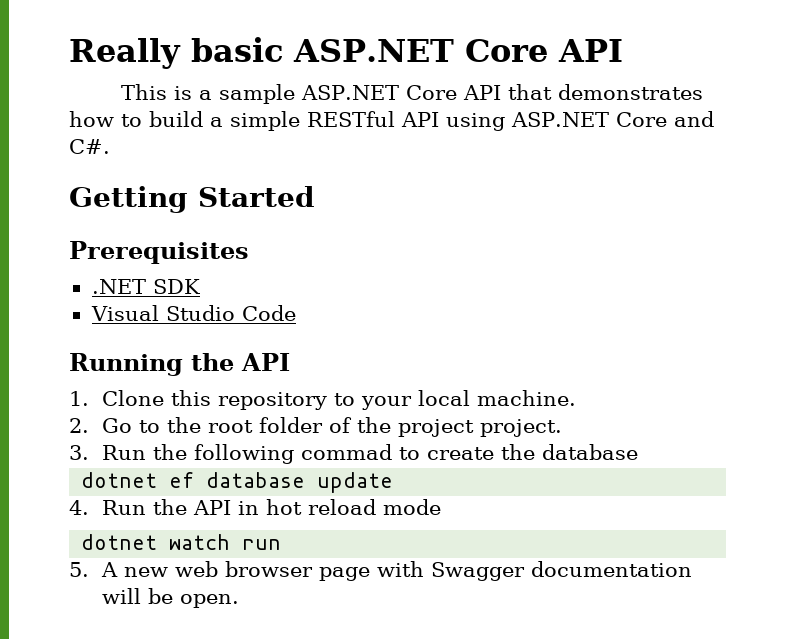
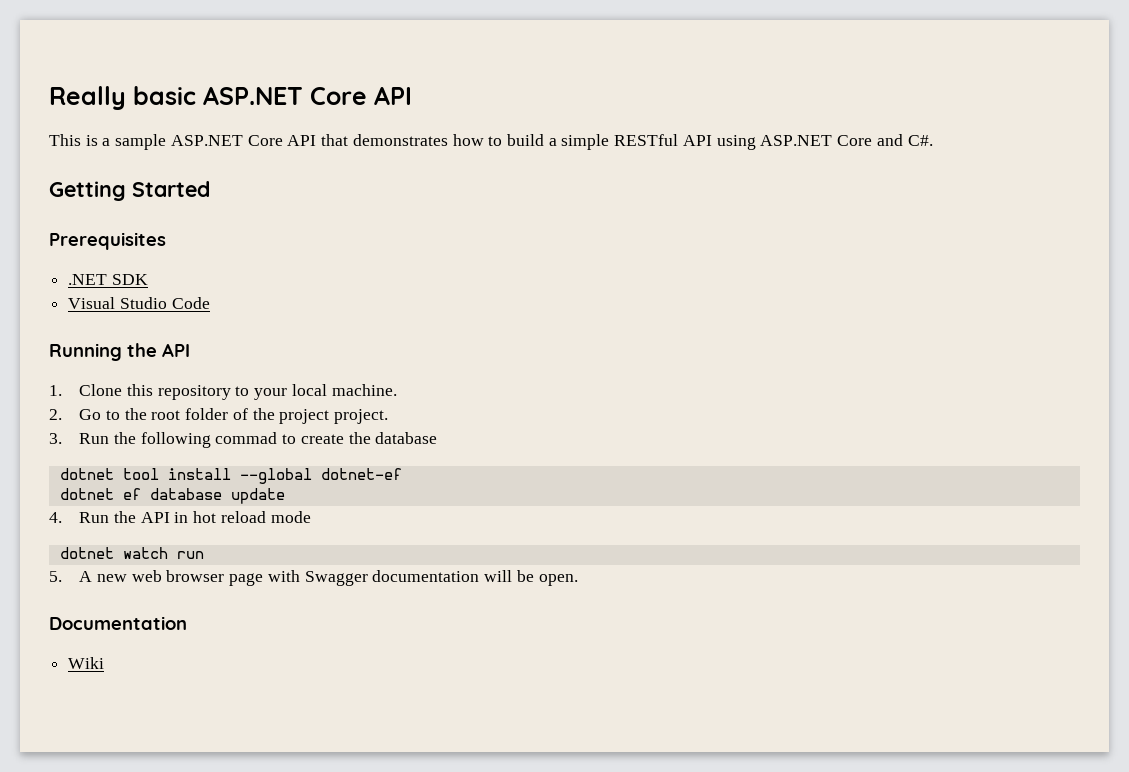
(638, 452) none -> [59,468,402,484] // dotnet tool install --global dotnet-ef
(239, 601) none -> [49,616,187,630] [68,657,105,669] // Documentation // Wiki

